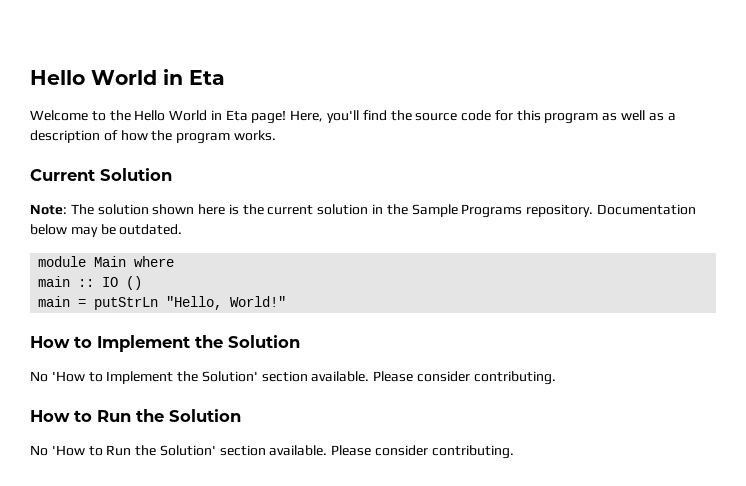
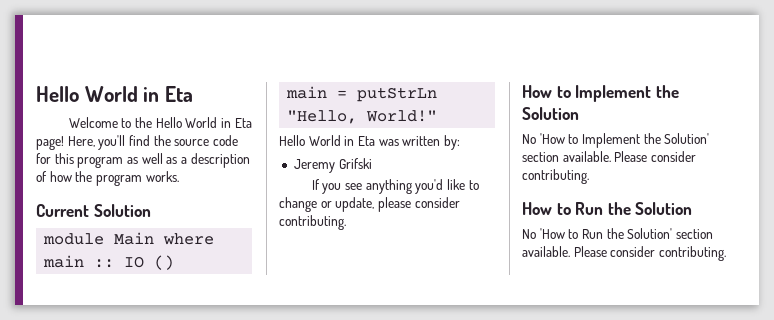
[30,204,696,218] [30,224,183,237] // Note: The solution shown here is the current solution in the Sample Programs repository. Documentation below may be outdated. -> (151, 210) none
(287, 301) none -> [279,135,460,150] [293,158,372,173] [311,179,479,194] [279,197,460,212] [279,215,346,230] // Hello World in Eta was written by: // Jeremy Grifski // If you see anything you'd like to change or update, please consider contributing.

